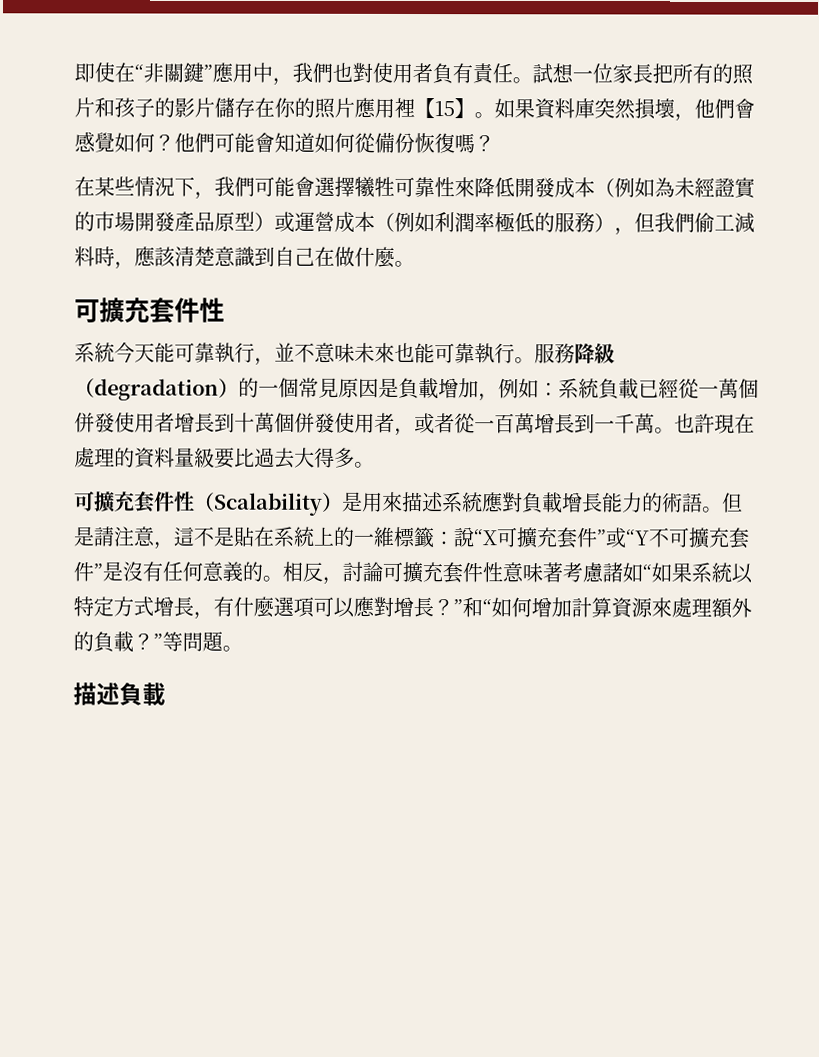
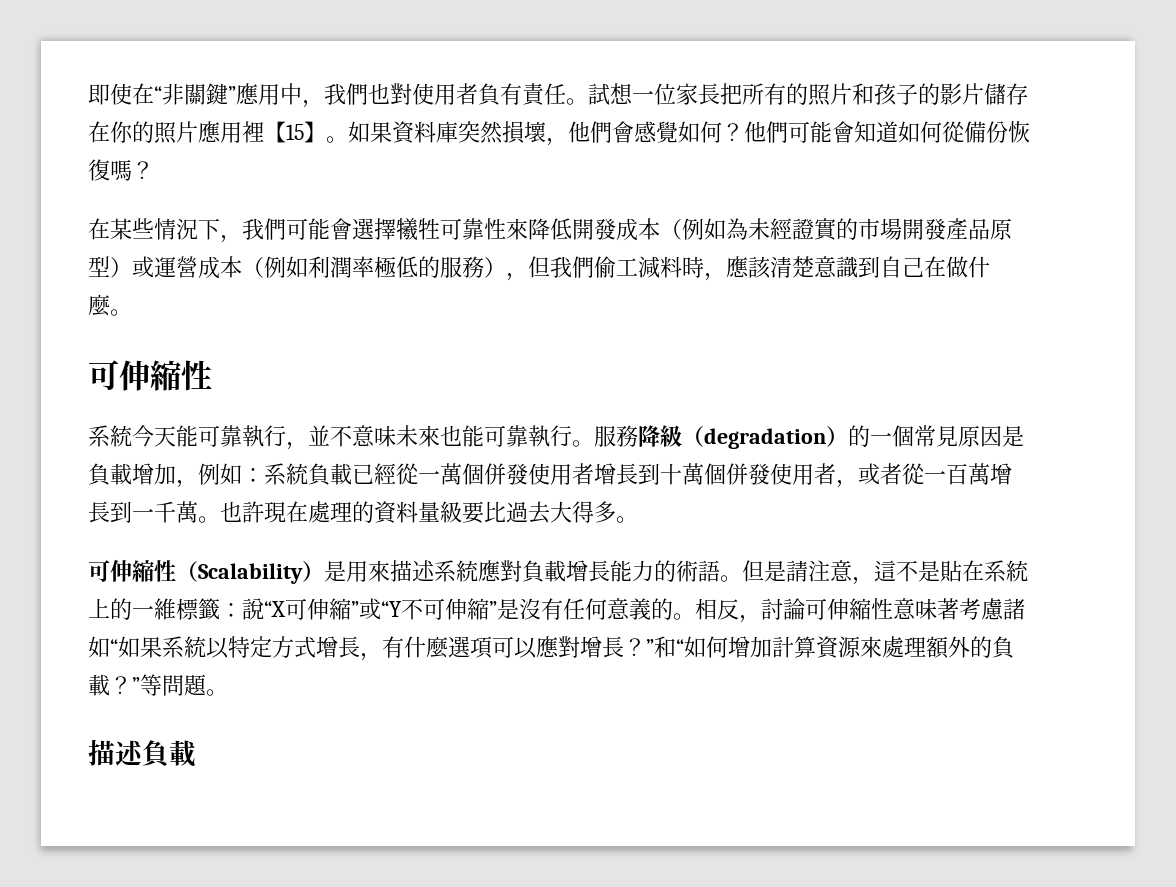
[99,297,200,324] 擴充套件 -> [119,360,181,391] 伸縮
[94,491,175,514] 擴充套件 -> [110,559,154,582] 伸縮
[516,527,598,549] 擴充套件 -> [307,598,351,620] 伸縮
[688,527,750,549] [73,561,94,582] 擴充套件 -> [445,598,489,620] 伸縮
[402,561,483,584] 擴充套件 -> [827,598,871,620] 伸縮

